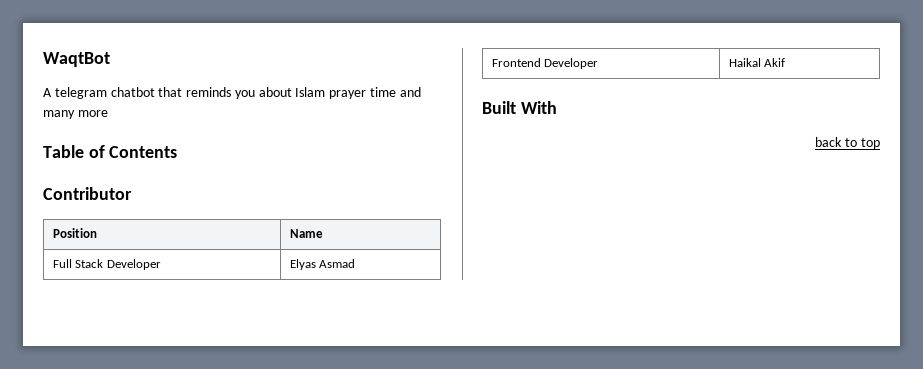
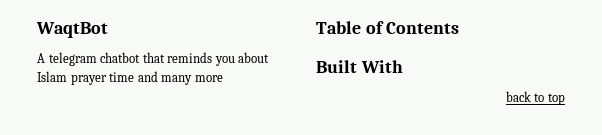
[43,187,132,200] [53,228,98,238] [290,229,324,238] [53,259,161,270] [290,259,356,270] [492,58,599,69] [729,58,786,67] // Contributor // Position | Name // Full Stack Developer | Elyas Asmad // Frontend Developer | Haikal Akif -> (460, 28) none

